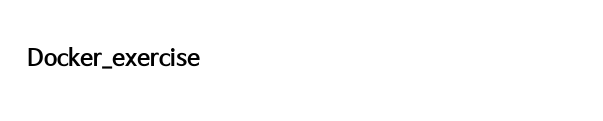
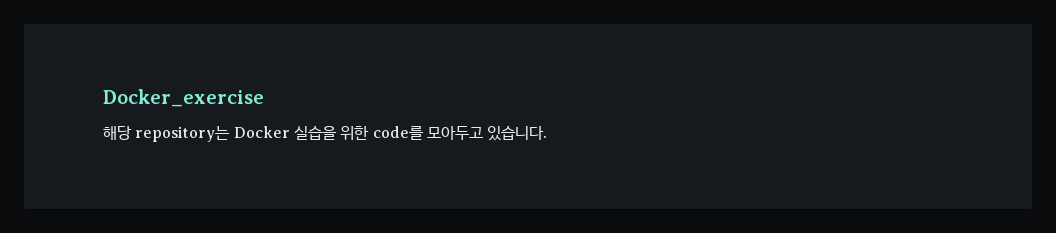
(200, 58) none -> [103,125,548,142] // 해당 repository는 Docker 실습을 위한 code를 모아두고 있습니다.

